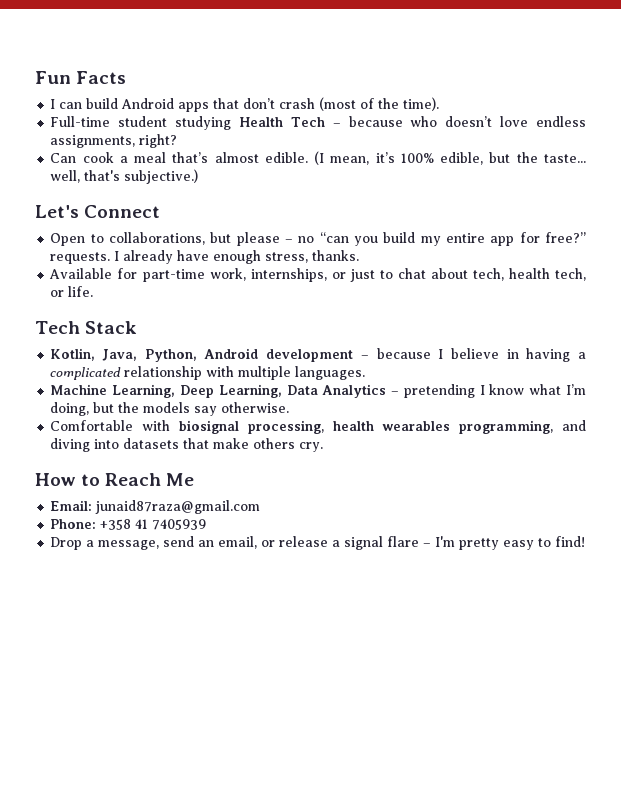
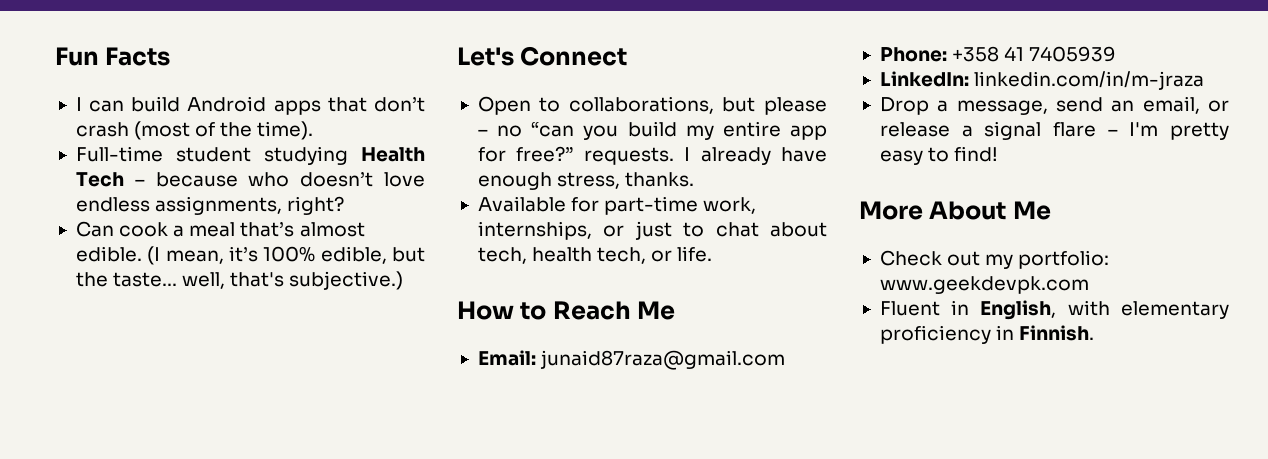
[35,321,138,334] [50,348,586,362] [50,366,366,380] [50,384,587,398] [50,402,290,416] [50,420,586,434] [50,438,324,452] // Tech Stack // Kotlin, Java, Python, Android development – because I believe in having a complicated relationship with multiple languages. // Machine Learning, Deep Learning, Data Analytics – pretending I know what I’m doing, but the models say otherwise. // Comfortable with biosignal processing, health wearables programming, and diving into datasets that make others cry. -> (713, 254) none
(207, 524) none -> [879,71,1205,90] // LinkedIn: linkedin.com/in/m-jraza
(586, 541) none -> [859,201,1051,220] [879,250,1110,269] [879,276,1089,294] [879,300,1229,320] [879,325,1095,344] // More About Me // Check out my portfolio: www.geekdevpk.com // Fluent in English, with elementary proficiency in Finnish.

